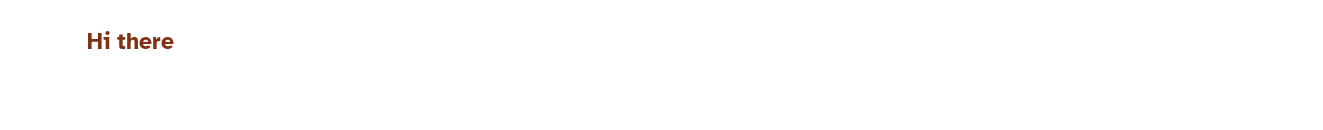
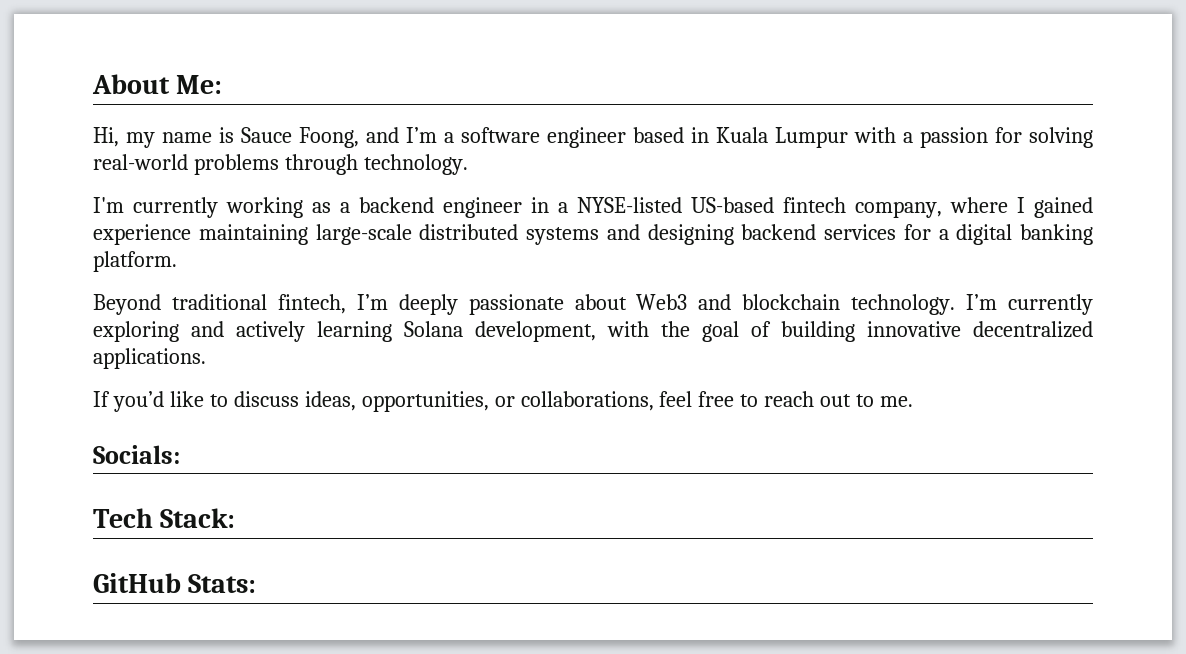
[87,31,174,49] Hi there -> [92,74,223,94] [93,127,1093,148] [93,154,468,175] [93,197,1093,218] [93,224,1093,245] [93,251,177,272] [93,294,1093,315] [93,321,1093,342] [93,348,206,369] [93,391,914,412] [93,445,180,464] [93,508,236,528] [93,573,257,593] About Me: // Hi, my name is Sauce Foong, and I’m a software engineer based in Kuala Lumpur with a passion for solving real-world problems through technology. // I'm currently working as a backend engineer in a NYSE-listed US-based fintech company, where I gained experience maintaining large-scale distributed systems and designing backend services for a digital banking platform. // Beyond traditional fintech, I’m deeply passionate about Web3 and blockchain technology. I’m currently exploring and actively learning Solana development, with the goal of building innovative decentralized applications. // If you’d like to discuss ideas, opportunities, or collaborations, feel free to reach out to me. // Socials: // Tech Stack: // GitHub Stats:

